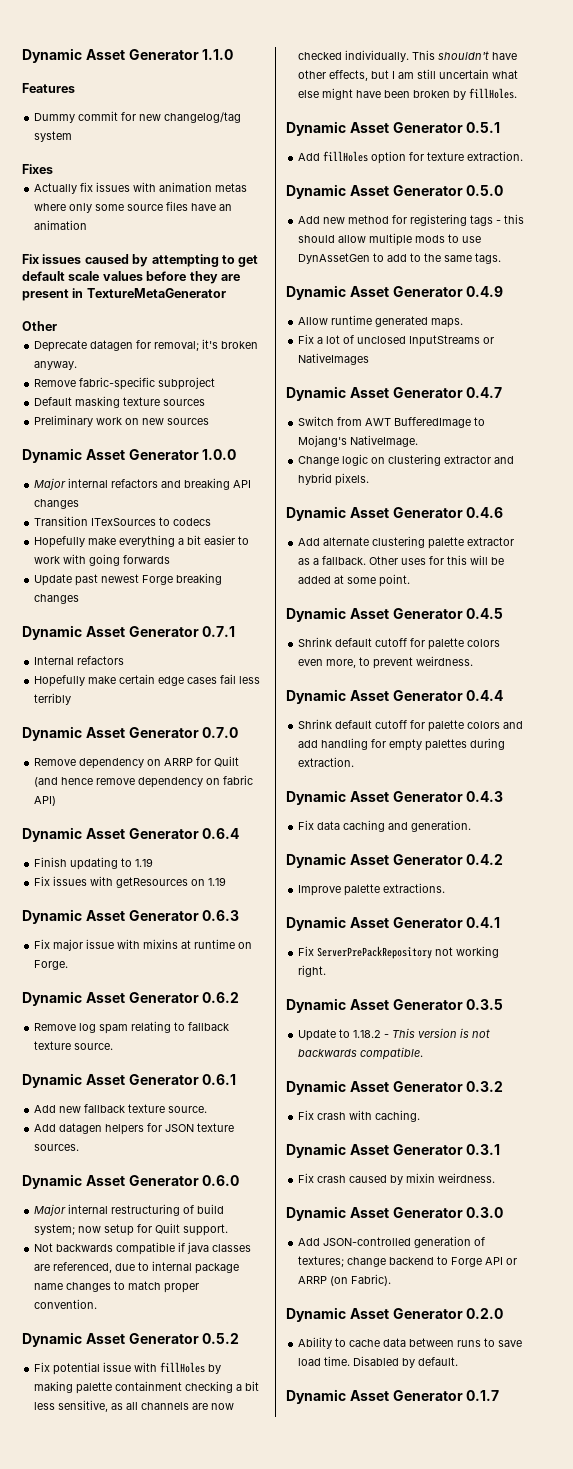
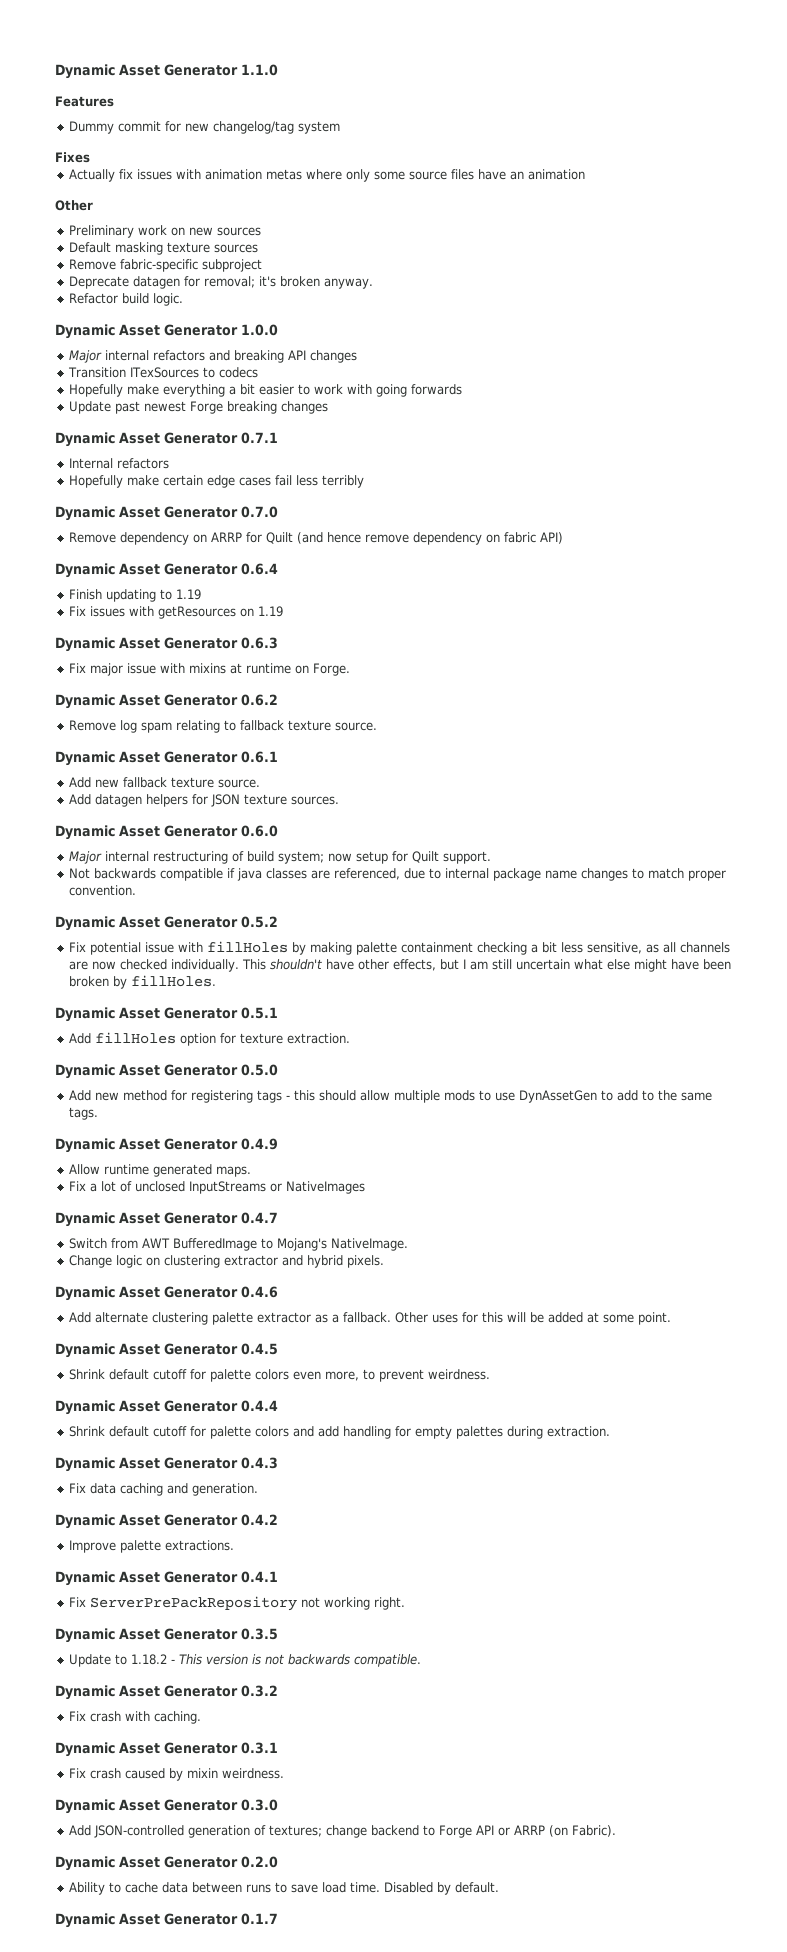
[22,254,259,267] [22,271,240,284] [22,288,226,301] [22,321,57,331] Fix issues caused by attempting to get default scale values before they are present in TextureMetaGenerator // Other -> [55,200,93,211] [68,225,261,238] [68,242,258,255] [68,259,262,272] Other // Preliminary work on new sources // Default masking texture sources // Remove fabric-specific subproject
[34,377,216,390] [34,396,206,408] [34,415,210,427] Remove fabric-specific subproject // Default masking texture sources // Preliminary work on new sources -> [68,293,183,306] Refactor build logic.

